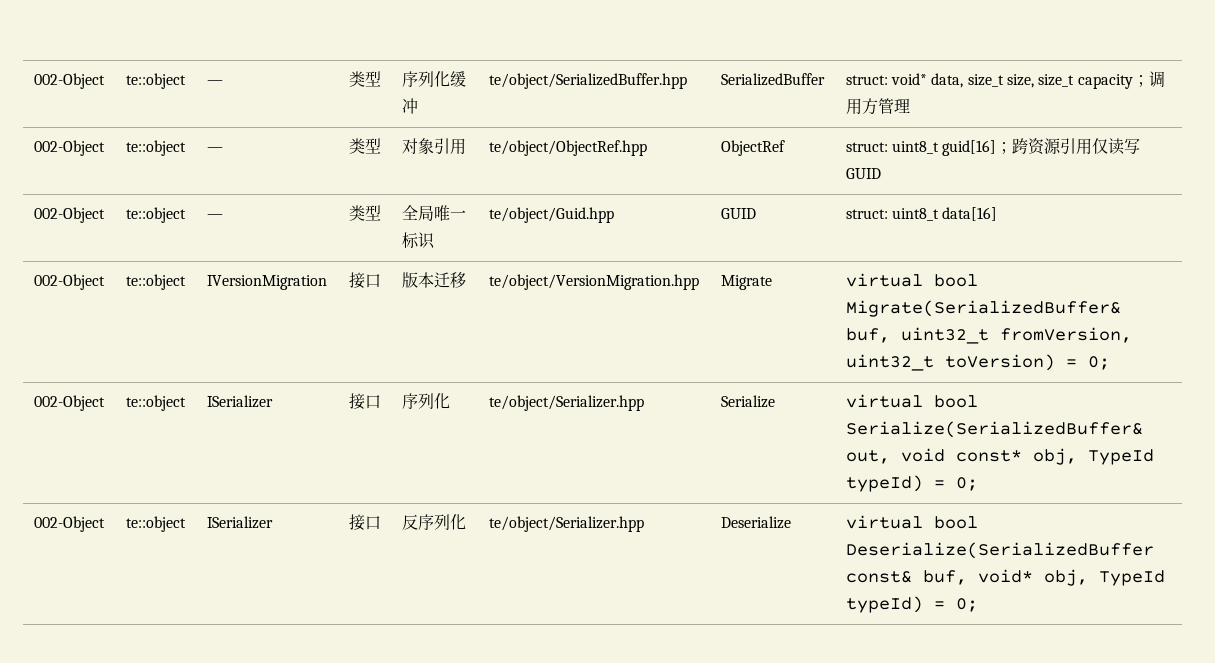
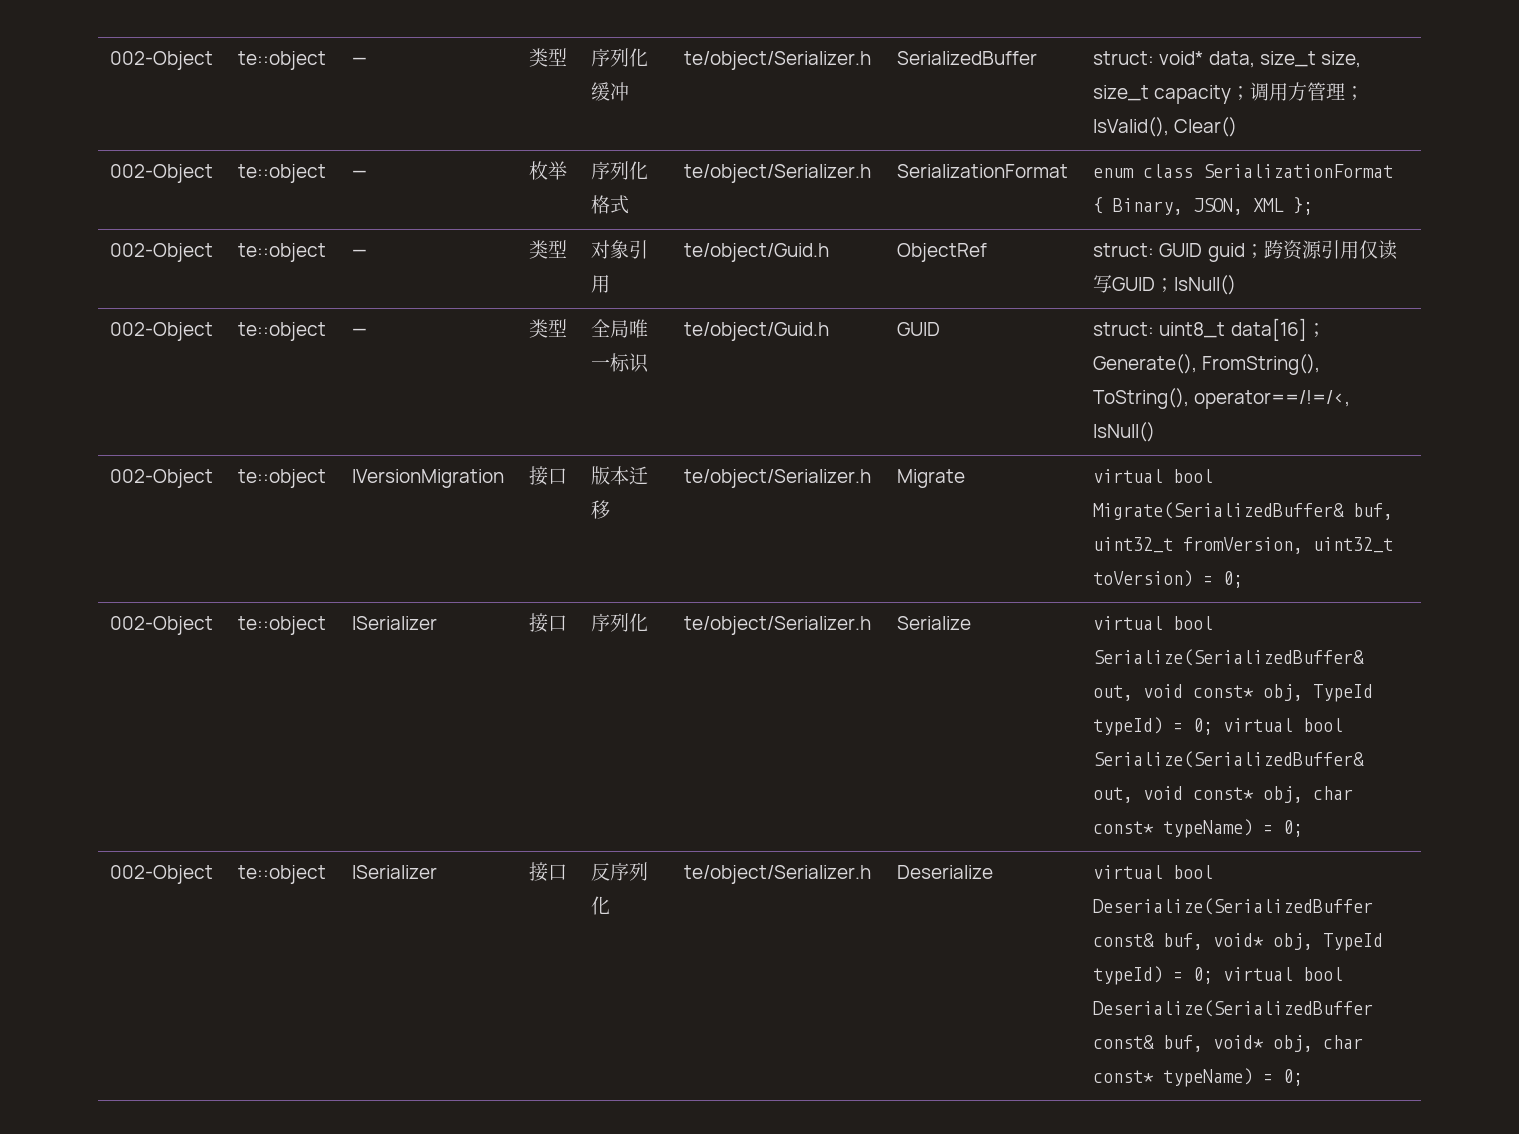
[488,73,687,89] te/object/SerializedBuffer.hpp -> [684,51,872,70] te/object/Serializer.h
(910, 105) none -> [1345,86,1365,101] [1093,117,1238,137] [110,164,214,183] [238,164,327,183] [352,170,368,178] [529,161,568,180] [591,161,649,180] [591,195,630,214] [684,164,872,183] [897,164,1069,178] [1093,164,1394,178] [1093,197,1314,215] ；IsValid(), Clear() // 002-Object | te::object | — | 枚举 | 序列化格式 | te/object/Serializer.h | SerializationFormat | enum class SerializationFormat { Binary, JSON, XML };
[488,140,647,156] te/object/ObjectRef.hpp -> [684,243,830,262] te/object/Guid.h
[891,140,997,156] uint8_t guid[16] -> [1159,243,1245,262] GUID guid
(881, 173) none -> [1155,275,1237,295] ；IsNull()
[488,207,614,223] te/object/Guid.hpp -> [684,322,830,341] te/object/Guid.h
(998, 214) none -> [1306,323,1326,338] [1093,354,1321,375] [1093,388,1351,409] [1093,422,1156,442] ；Generate(), FromString(), ToString(), operator==/!=/<, IsNull()
[488,274,699,290] te/object/VersionMigration.hpp -> [684,469,872,488] te/object/Serializer.h
[488,395,644,411] te/object/Serializer.hpp -> [684,616,872,635] te/object/Serializer.h
(978, 484) none -> [1223,718,1344,732] [1093,751,1365,768] [1093,786,1354,803] [1093,819,1304,838] virtual bool Serialize(SerializedBuffer& out, void const* obj, char const* typeName) = 0;
[488,516,644,532] te/object/Serializer.hpp -> [684,865,872,884] te/object/Serializer.h
(978, 605) none -> [1223,967,1344,981] [1093,1000,1374,1017] [1093,1035,1364,1052] [1093,1068,1304,1087] virtual bool Deserialize(SerializedBuffer const& buf, void* obj, char const* typeName) = 0;

